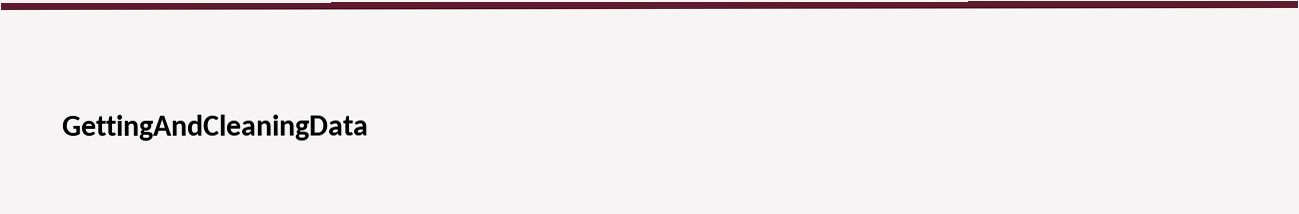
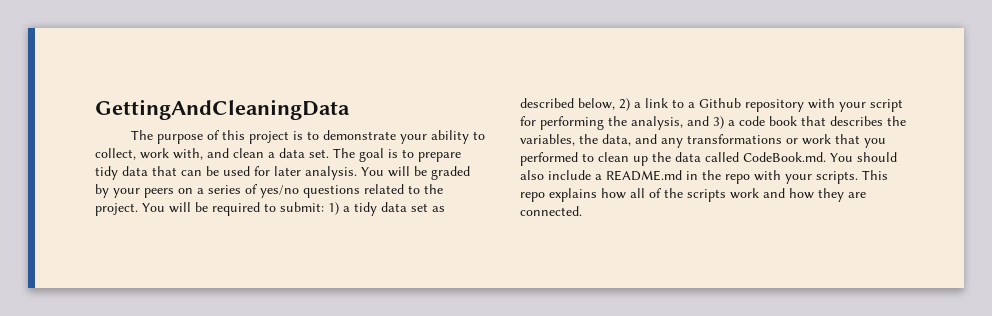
(369, 127) none -> [130,130,485,144] [95,148,461,162] [95,166,470,180] [95,184,443,198] [95,202,445,216] [520,98,903,112] [520,116,906,130] [520,134,886,148] [520,152,897,166] [520,170,888,184] [520,188,866,202] [520,206,582,216] // The purpose of this project is to demonstrate your ability to collect, work with, and clean a data set. The goal is to prepare tidy data that can be used for later analysis. You will be graded by your peers on a series of yes/no questions related to the project. You will be required to submit: 1) a tidy data set as described below, 2) a link to a Github repository with your script for performing the analysis, and 3) a code book that describes the variables, the data, and any transformations or work that you performed to clean up the data called CodeBook.md. You should also include a README.md in the repo with your scripts. This repo explains how all of the scripts work and how they are connected.

